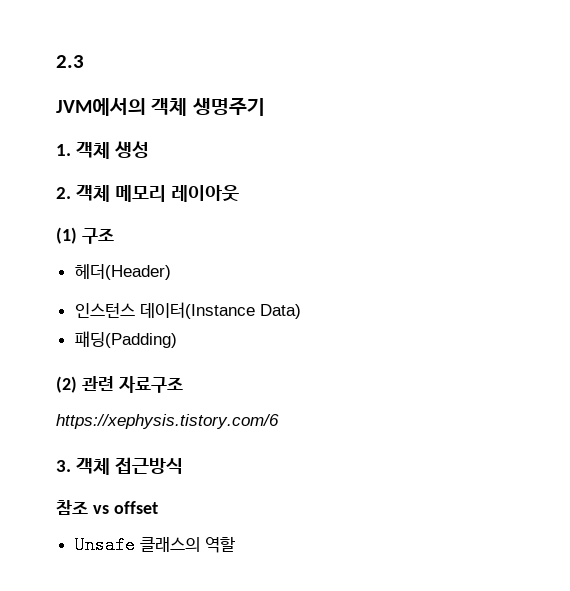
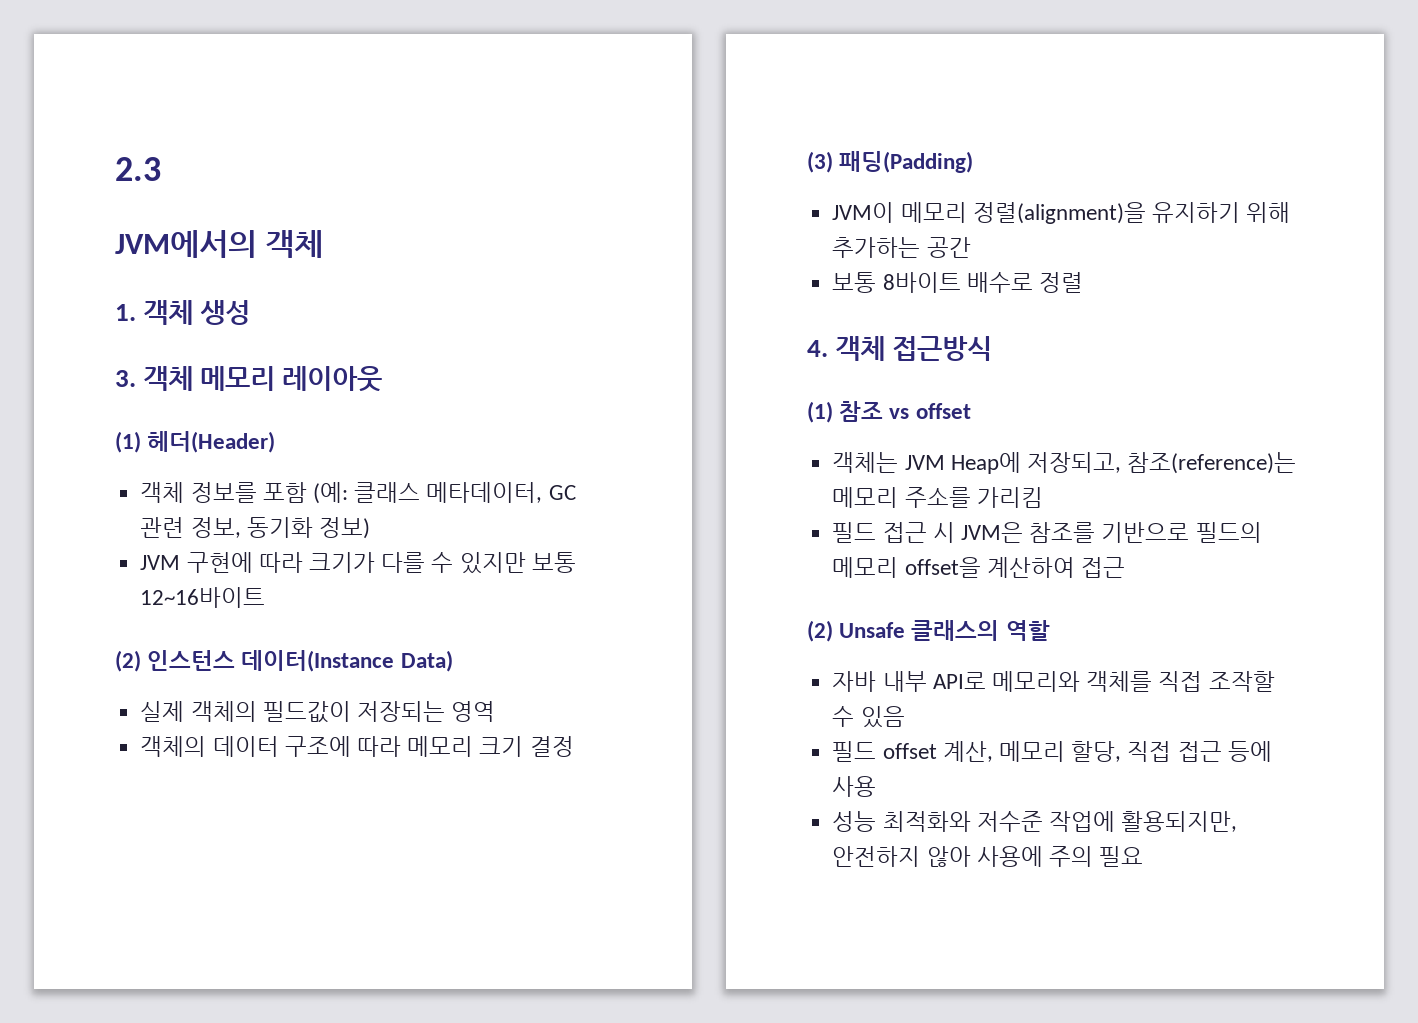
[191,97,265,116] 생명주기 -> (324, 244) none
[56,187,71,199] 2. -> [115,370,136,387] 3.
[81,228,114,244] 구조 // -> (141, 442) none
[74,302,301,319] [74,331,177,348] [56,376,183,393] [56,414,279,429] [56,460,71,472] 인스턴스 데이터(Instance Data) // 패딩(Padding) // (2) 관련 자료구조 // https://xephysis.tistory.com/6 // 3. -> [140,482,576,504] [140,517,370,539] [140,552,576,574] [140,587,266,608] [115,650,453,672] [140,701,496,723] [140,736,574,757] [807,151,974,173] [832,202,1291,224] [832,237,971,258] [832,272,1083,293] [807,340,828,357] 객체 정보를 포함 (예: 클래스 메타데이터, GC 관련 정보, 동기화 정보) // JVM 구현에 따라 크기가 다를 수 있지만 보통 12~16바이트 // (2) 인스턴스 데이터(Instance Data) // 실제 객체의 필드값이 저장되는 영역 // 객체의 데이터 구조에 따라 메모리 크기 결정 // (3) 패딩(Padding) // JVM이 메모리 정렬(alignment)을 유지하기 위해 추가하는 공간 // 보통 8바이트 배수로 정렬 // 4.
(184, 465) none -> [807,401,833,423] (1)
[74,536,235,554] Unsafe 클래스의 역할 -> [832,452,1297,474] [832,487,1043,508] [832,522,1262,543] [832,557,1125,578] [807,620,1050,642] [832,671,1275,692] [832,706,905,728] [832,741,1272,762] [832,776,877,797] [832,811,1238,832] [832,846,1144,867] 객체는 JVM Heap에 저장되고, 참조(reference)는 메모리 주소를 가리킴 // 필드 접근 시 JVM은 참조를 기반으로 필드의 메모리 offset을 계산하여 접근 // (2) Unsafe 클래스의 역할 // 자바 내부 API로 메모리와 객체를 직접 조작할 수 있음 // 필드 offset 계산, 메모리 할당, 직접 접근 등에 사용 // 성능 최적화와 저수준 작업에 활용되지만, 안전하지 않아 사용에 주의 필요

